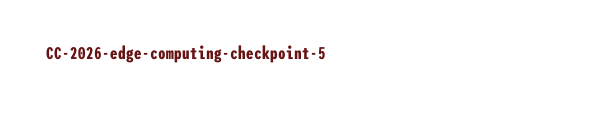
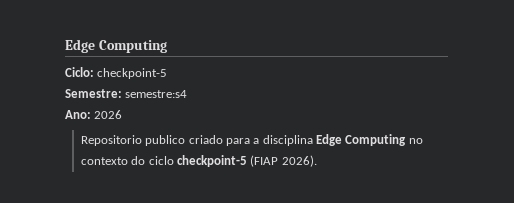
[46,45,326,63] CC-2026-edge-computing-checkpoint-5 -> [65,39,167,53] [65,67,168,79] [65,89,188,98] [65,110,123,119] [80,134,423,146] [80,155,317,167] Edge Computing // Ciclo: checkpoint-5 // Semestre: semestre:s4 // Ano: 2026 // Repositorio publico criado para a disciplina Edge Computing no contexto do ciclo checkpoint-5 (FIAP 2026).

